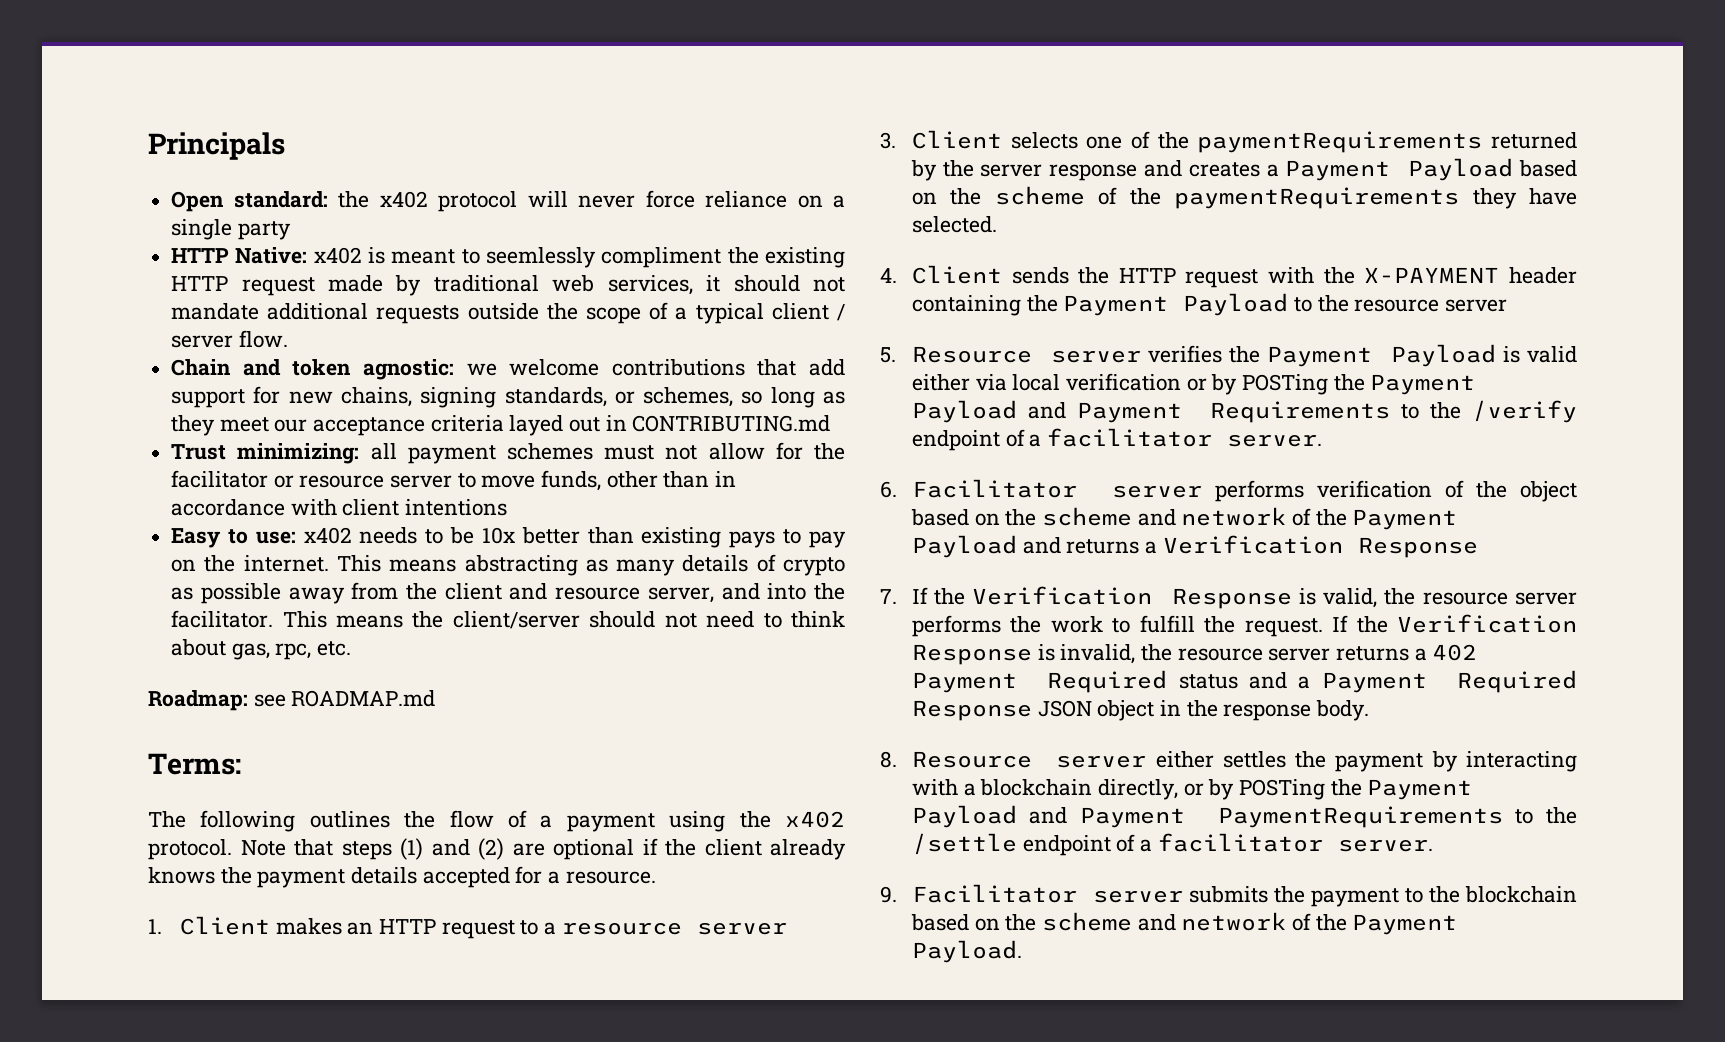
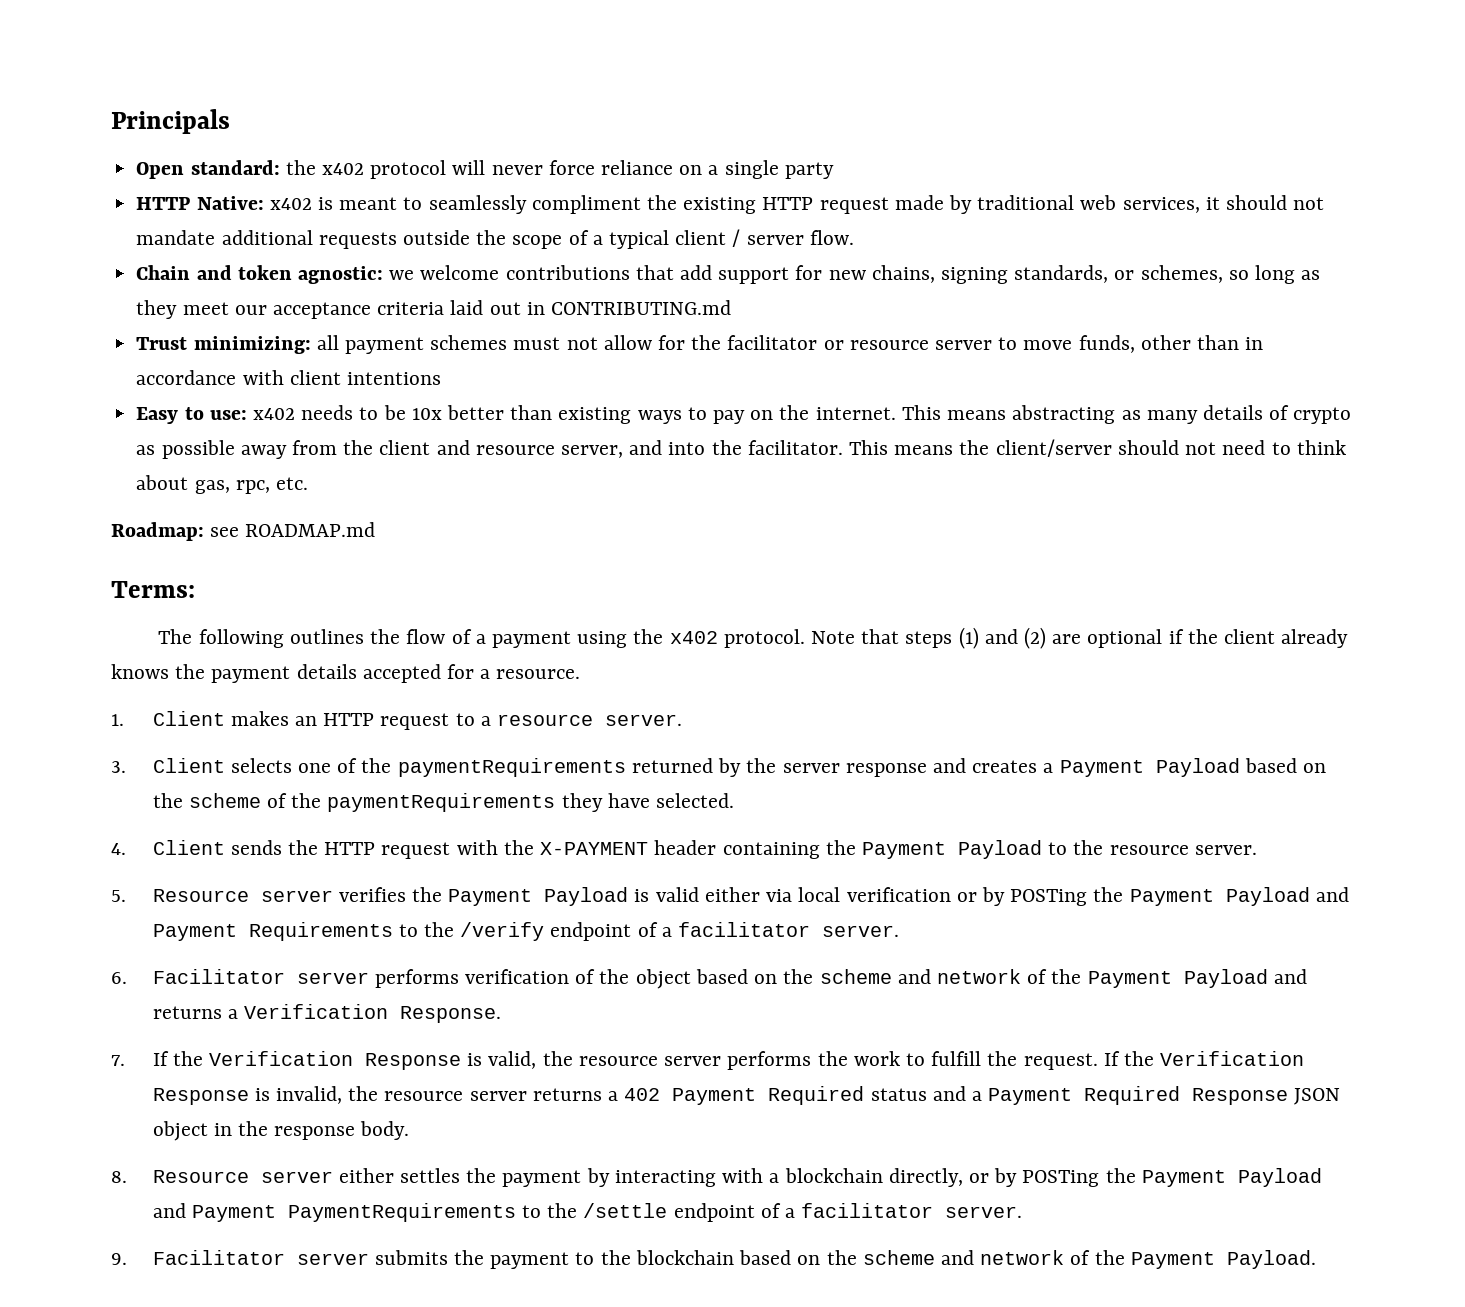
[486,247,597,268] seemlessly -> [428,195,527,214] seamlessly
[509,415,564,436] layed -> [450,300,484,315] laid
[729,531,776,548] pays -> [637,410,682,424] ways
[696,922,787,935] server -> [605,714,683,726] server.
[1444,299,1507,312] server -> [1194,845,1257,855] server.
[1357,537,1478,558] Response -> [400,1006,502,1023] Response.

